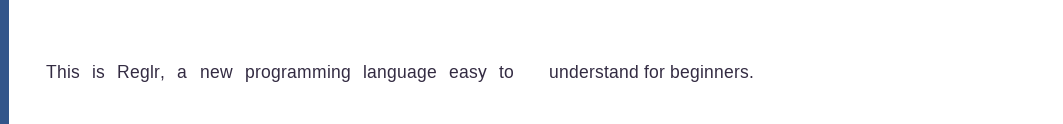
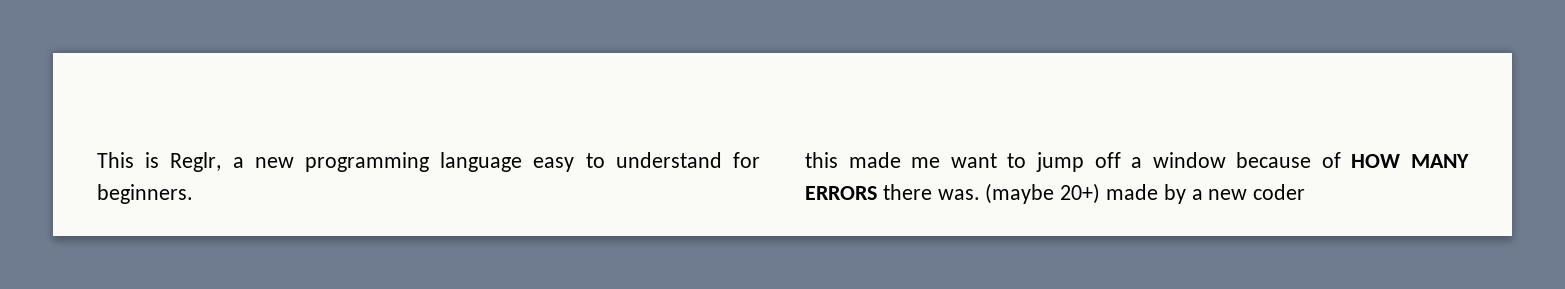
(754, 73) none -> [805,152,1469,172] [805,183,1306,204] // this made me want to jump off a window because of HOW MANY ERRORS there was. (maybe 20+) made by a new coder

